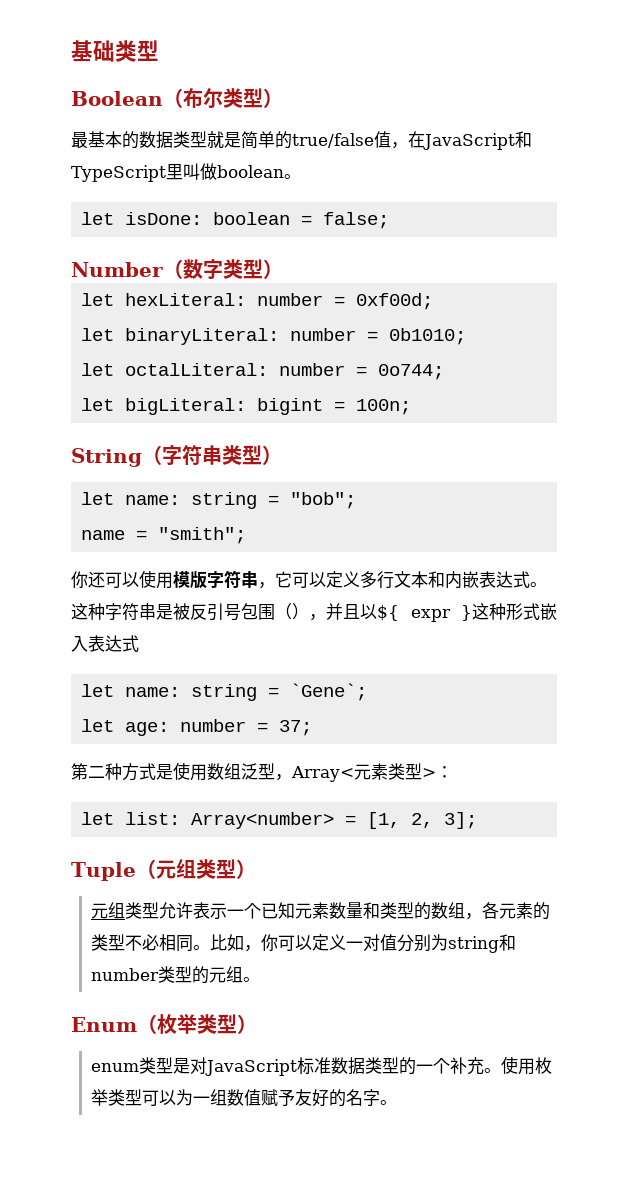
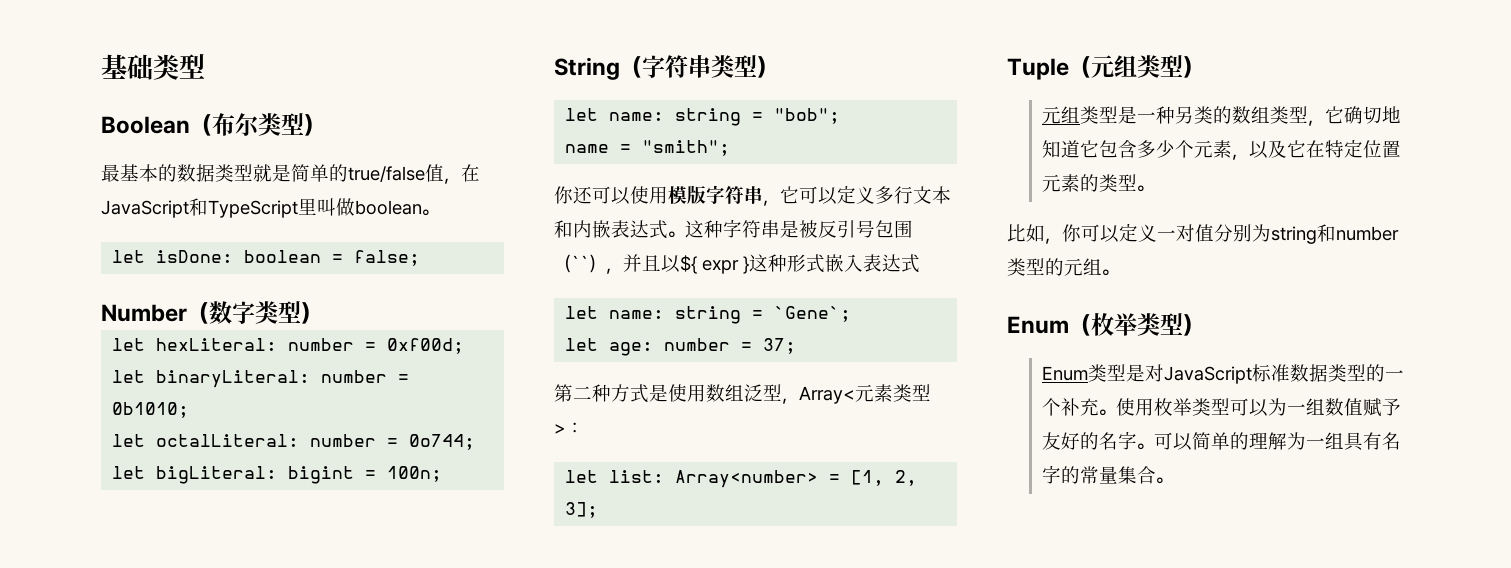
(292, 611) none -> [571,255,589,270] ``
[158,902,499,920] 允许表示一个已知元素数量和类型的数组，各 -> [1117,106,1401,126] [1041,139,1401,160] 是一种另类的数组类型，它确切地知道它包含多少个元素，以及它在特定位置
[124,934,210,952] 不必相同。 -> [1136,185,1154,192] 。 //
[90,1063,139,1072] enum -> [1041,366,1088,381] Enum
(397, 1102) none -> [1153,432,1401,451] [1041,465,1173,484] 可以简单的理解为一组具有名字的常量集合。

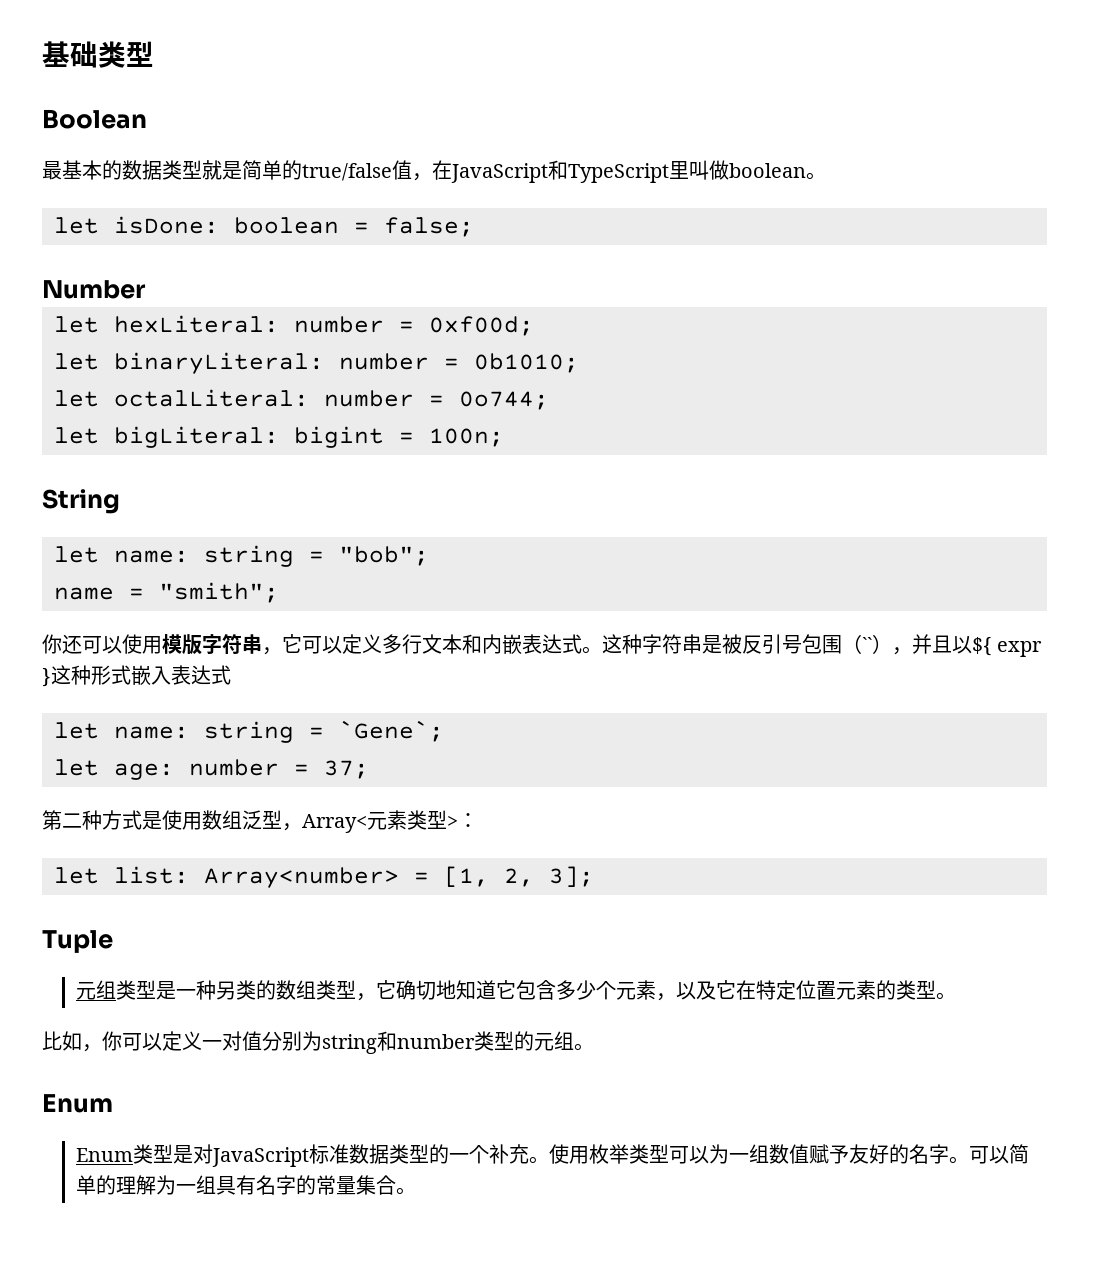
[190,113,326,136] （布尔类型） -> (147, 119) none
[187,301,323,324] （数字类型） -> (146, 289) none
[620,55,779,78] （字符串类型） -> (120, 501) none
[1069,55,1205,78] （元组类型） -> (113, 941) none
[1069,313,1205,336] （枚举类型） -> (113, 1103) none

